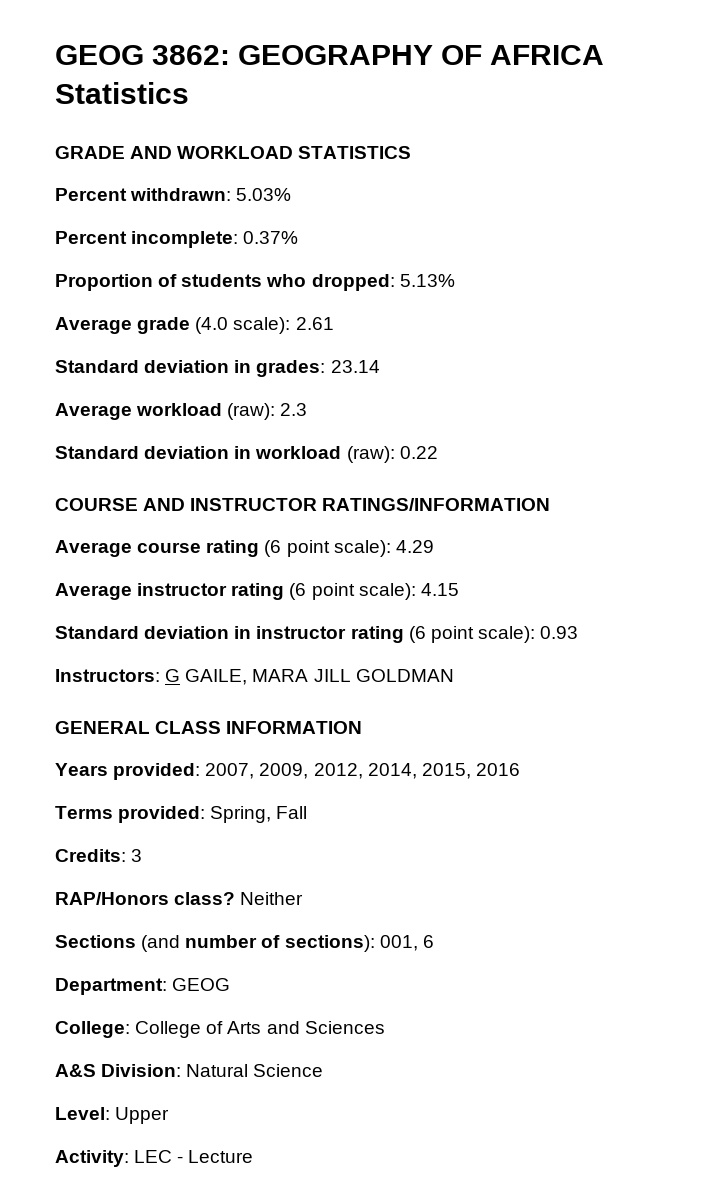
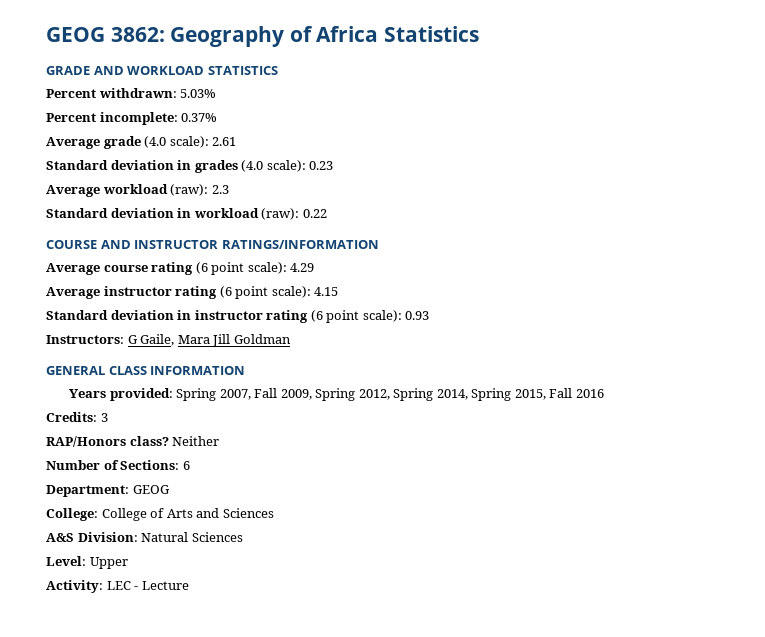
[238,45,605,65] GEOGRAPHY OF AFRICA -> [170,26,379,47] Geography of Africa
[55,274,455,291] // Proportion of students who dropped: 5.13% -> (218, 117) none
[256,360,380,377] grades: 23.14 -> [194,160,334,173] grades (4.0 scale): 0.23
[185,669,454,685] GAILE, MARA JILL GOLDMAN -> [140,334,291,347] Gaile, Mara Jill Goldman
[205,763,520,779] [55,806,308,823] 2007, 2009, 2012, 2014, 2015, 2016 // Terms provided: Spring, Fall -> [176,388,604,401] Spring 2007, Fall 2009, Spring 2012, Spring 2014, Spring 2015, Fall 2016
[55,935,418,952] Sections (and number of sections): 001, -> [46,460,180,470] Number of Sections:
[253,1064,324,1077] Science -> [191,532,243,542] Sciences

